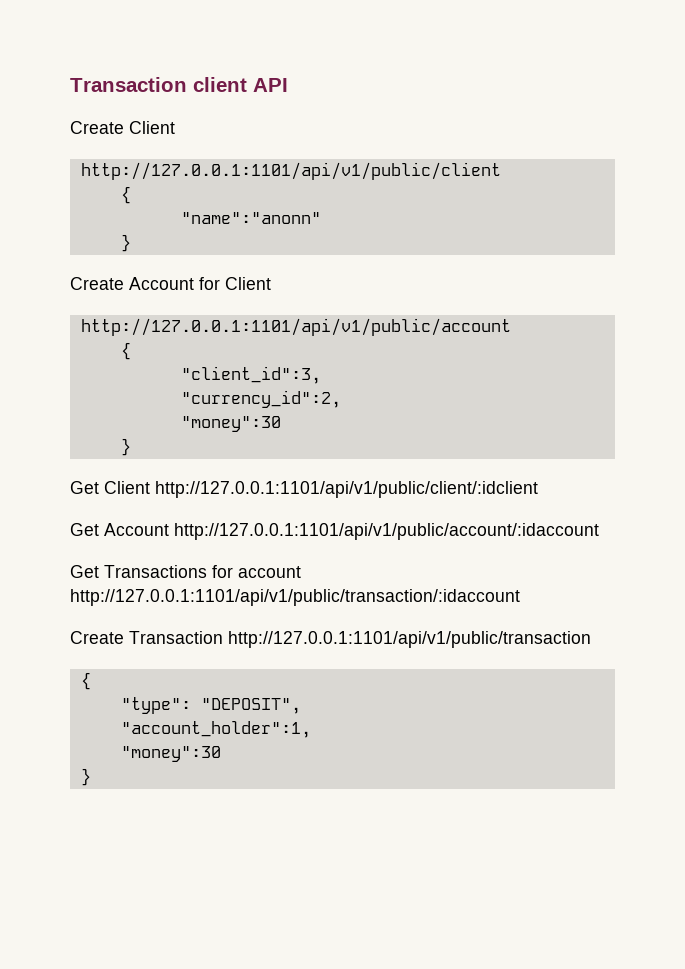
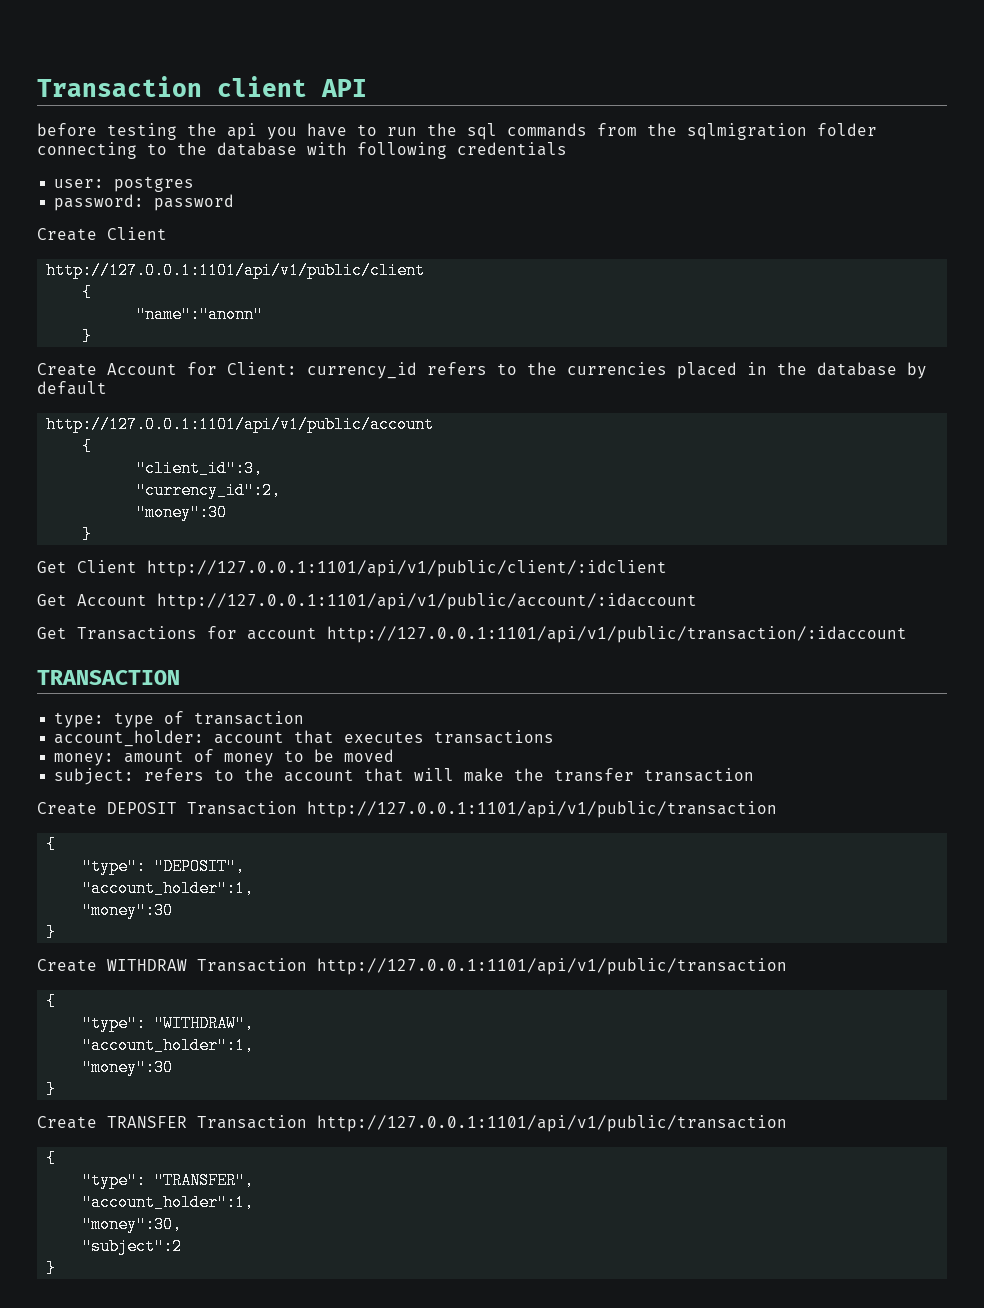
(288, 85) none -> [37,123,877,140] [37,142,567,159] [54,176,195,192] [54,194,235,211] // before testing the api you have to run the sql commands from the sqlmigration folder connecting to the database with following credentials // user: postgres // password: password
[225,277,271,290] Client -> [227,362,927,379] [37,381,107,395] Client: currency_id refers to the currencies placed in the database by default
[70,631,124,644] // Create -> [37,670,180,685] [54,711,305,728] [54,730,555,747] [54,749,395,766] [54,768,755,785] [37,802,177,815] // TRANSACTION // type: type of transaction // account_holder: account that executes transactions // money: amount of money to be moved // subject: refers to the account that will make the transfer transaction // Create DEPOSIT
(91, 777) none -> [37,958,787,975] [46,993,57,1010] [82,1015,255,1032] [82,1037,255,1054] [82,1059,174,1076] [46,1081,57,1098] [37,1115,787,1132] [46,1150,57,1167] [82,1172,255,1189] [82,1194,255,1211] [82,1216,183,1233] [82,1238,183,1255] [46,1260,57,1277] // Create WITHDRAW Transaction http://127.0.0.1:1101/api/v1/public/transaction // { // "type": "WITHDRAW", // "account_holder":1, // "money":30 // } // Create TRANSFER Transaction http://127.0.0.1:1101/api/v1/public/transaction // { // "type": "TRANSFER", // "account_holder":1, // "money":30, // "subject":2 // }

